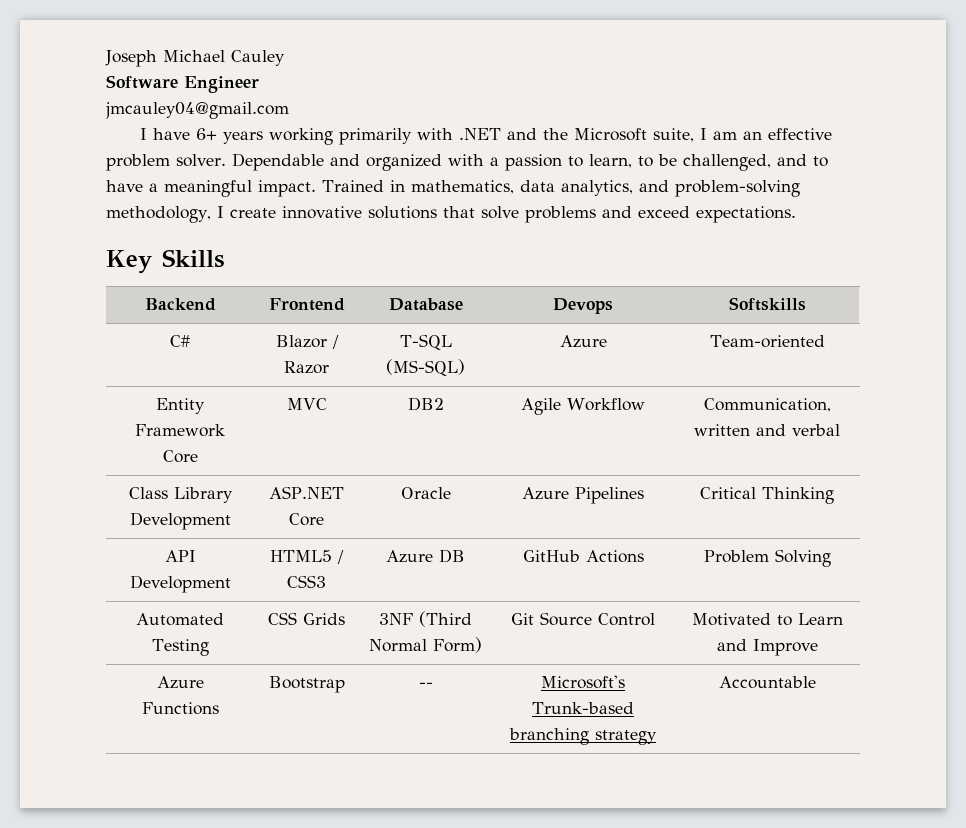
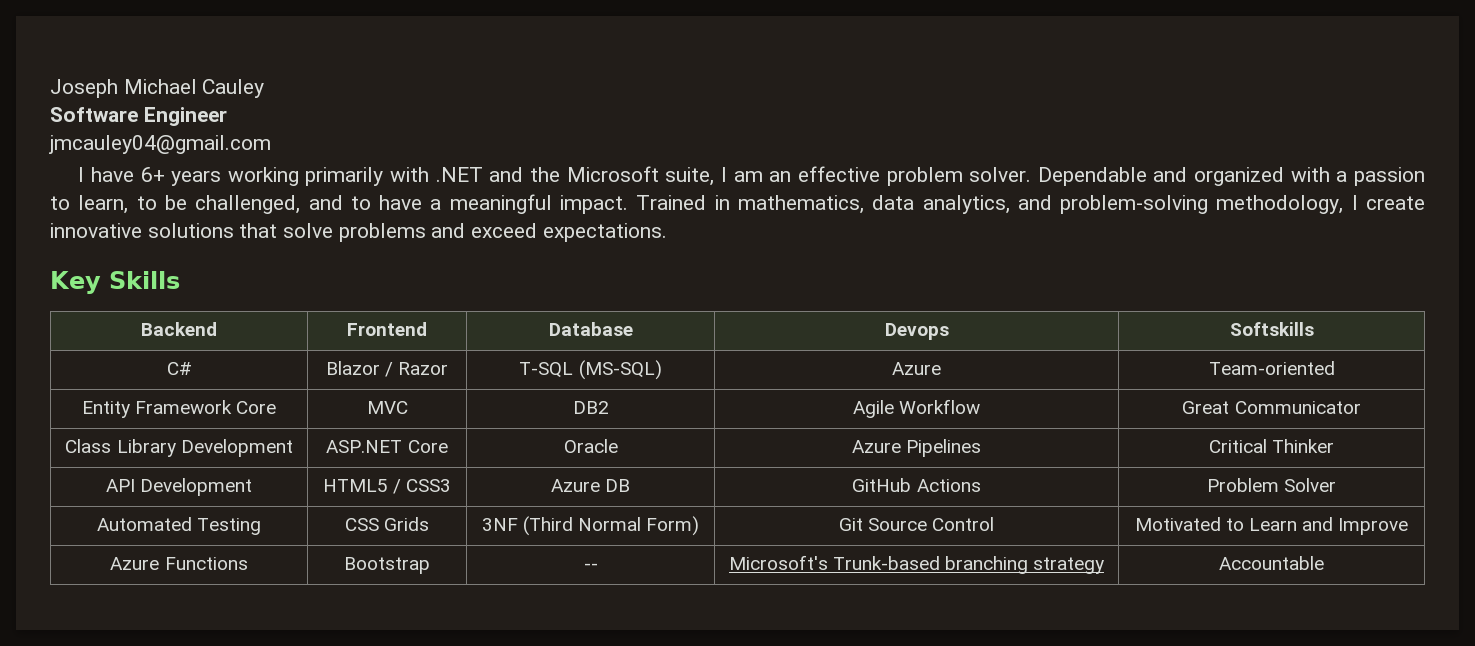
[703,398,831,412] [694,424,840,436] Communication, written and verbal -> [1182,401,1361,414] Great Communicator
[762,487,834,504] Thinking -> [1272,439,1335,453] Thinker
[774,549,831,567] Solving -> [1284,478,1337,492] Solver

